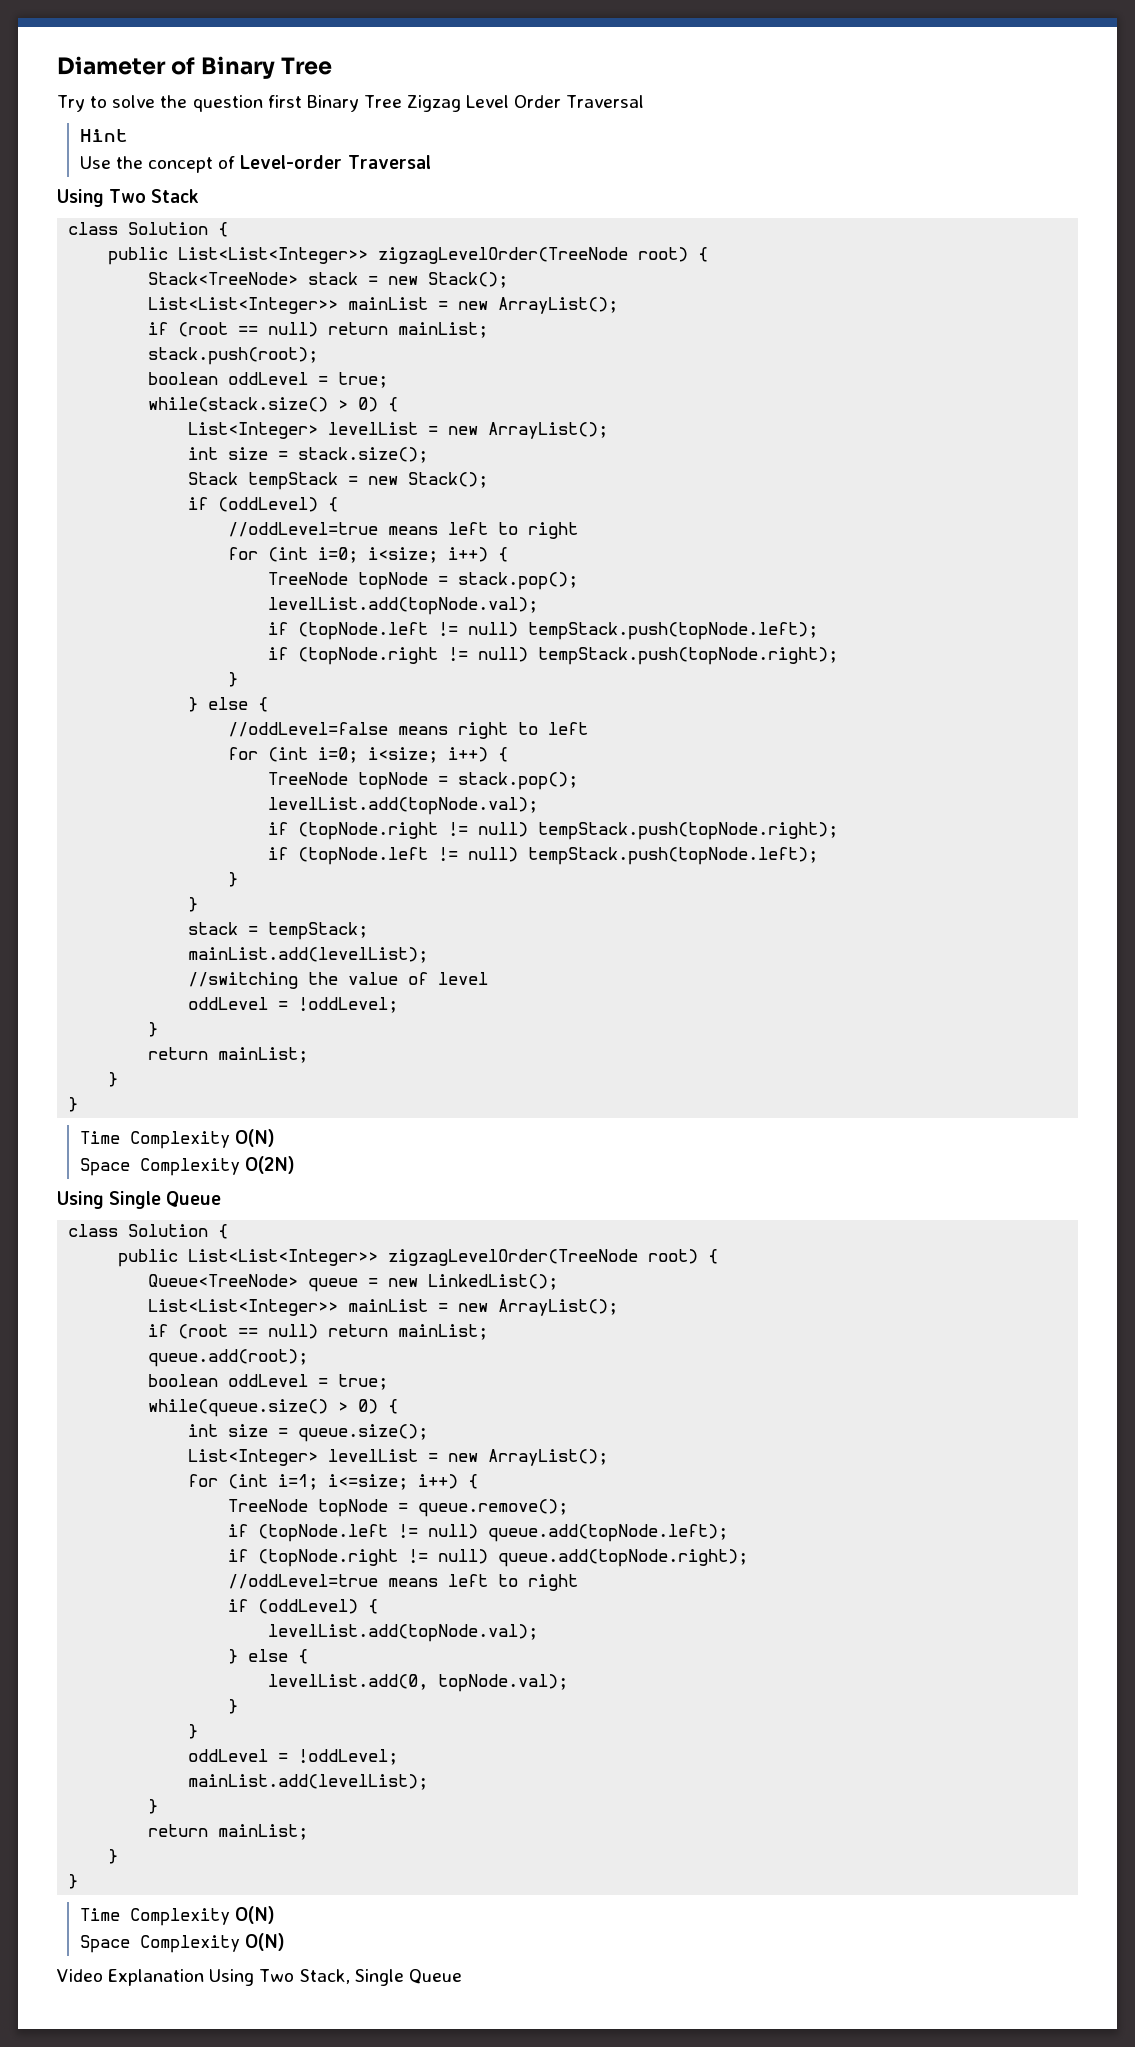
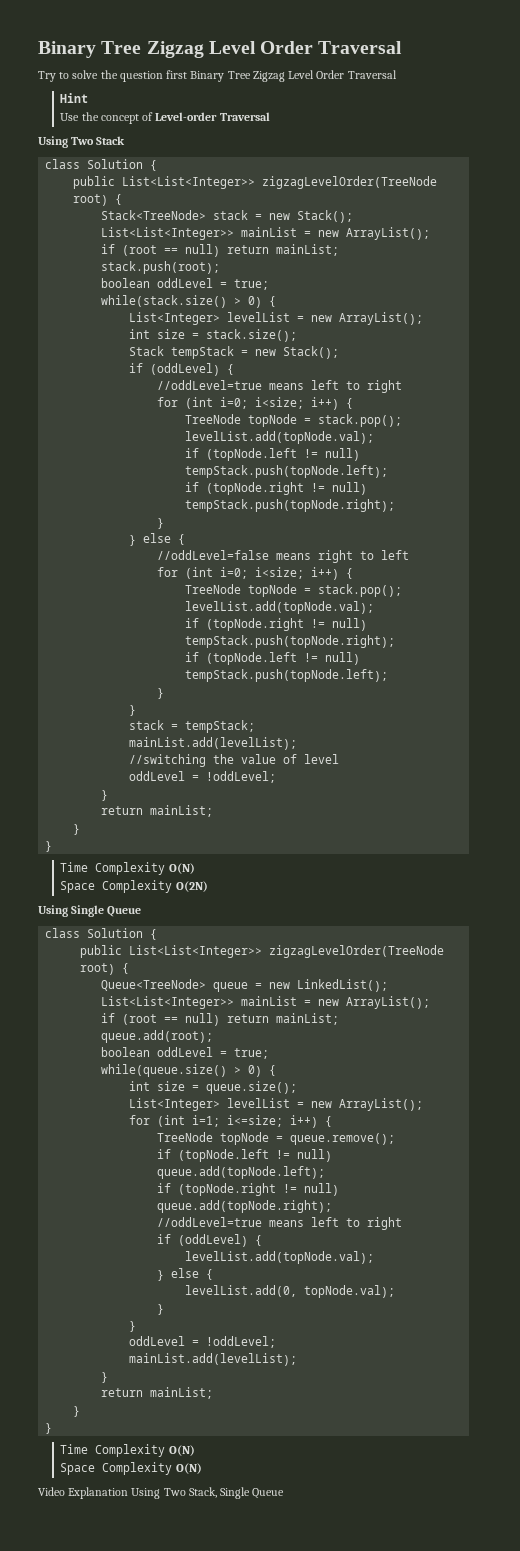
[57,56,333,79] Diameter of Binary Tree -> [38,41,403,58] Binary Tree Zigzag Level Order Traversal

